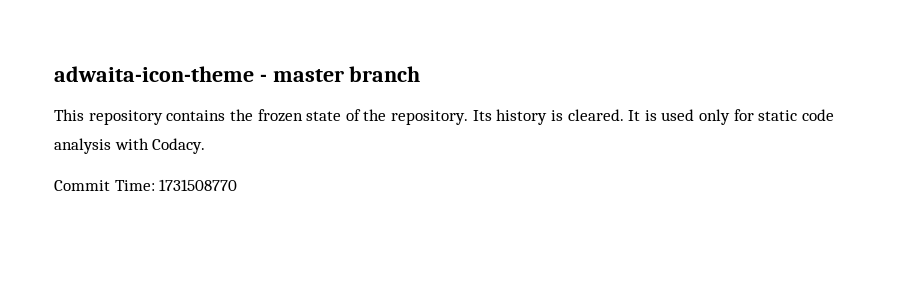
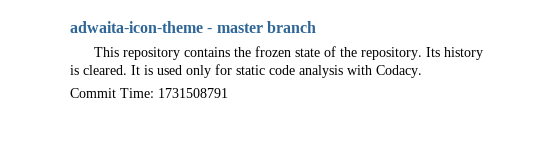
[159,179,238,191] 1731508770 -> [158,88,228,98] 1731508791

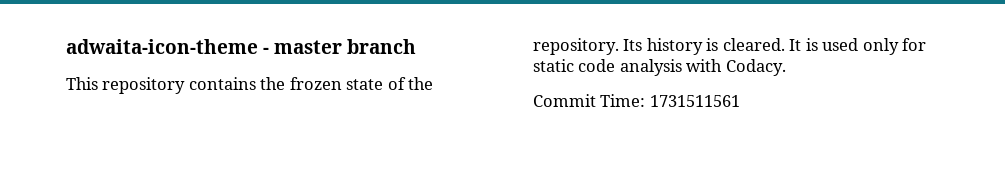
[158,88,228,98] 1731508791 -> [649,95,740,107] 1731511561

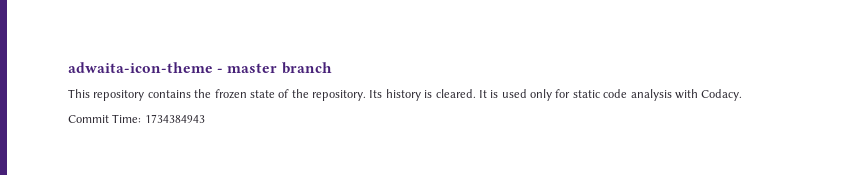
[649,95,740,107] 1731511561 -> [144,114,205,123] 1734384943

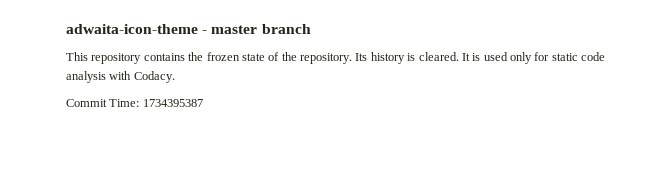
[144,114,205,123] 1734384943 -> [142,99,203,107] 1734395387

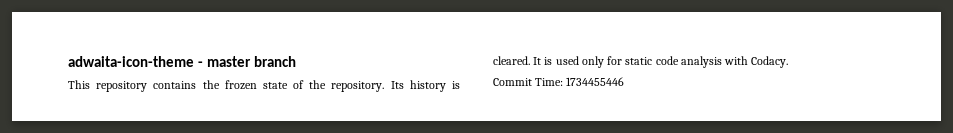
[142,99,203,107] 1734395387 -> [566,77,625,86] 1734455446

